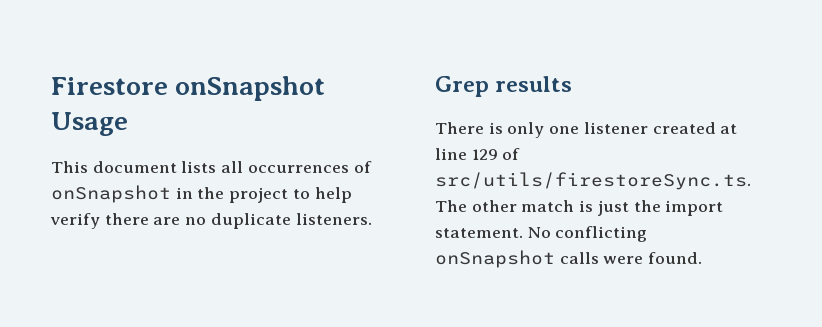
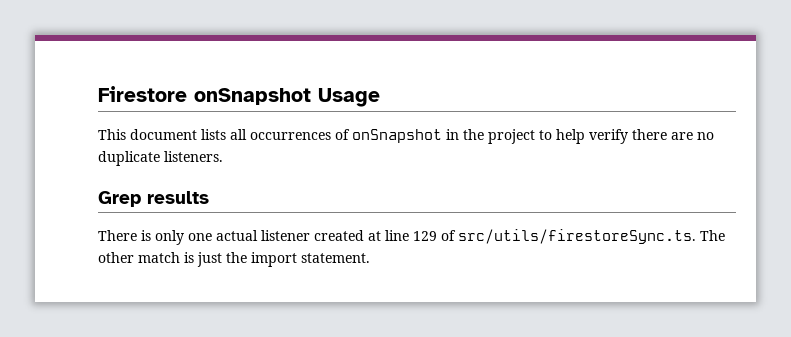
(580, 130) none -> [216,230,258,241] actual
[527,226,648,242] [435,250,703,268] No conflicting onSnapshot calls were found. -> (370, 258) none

